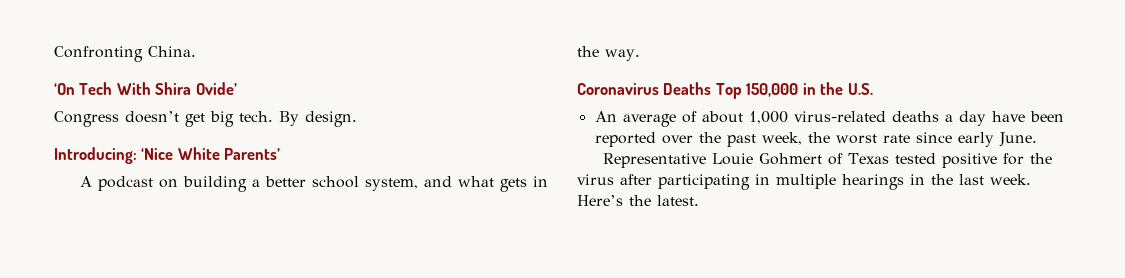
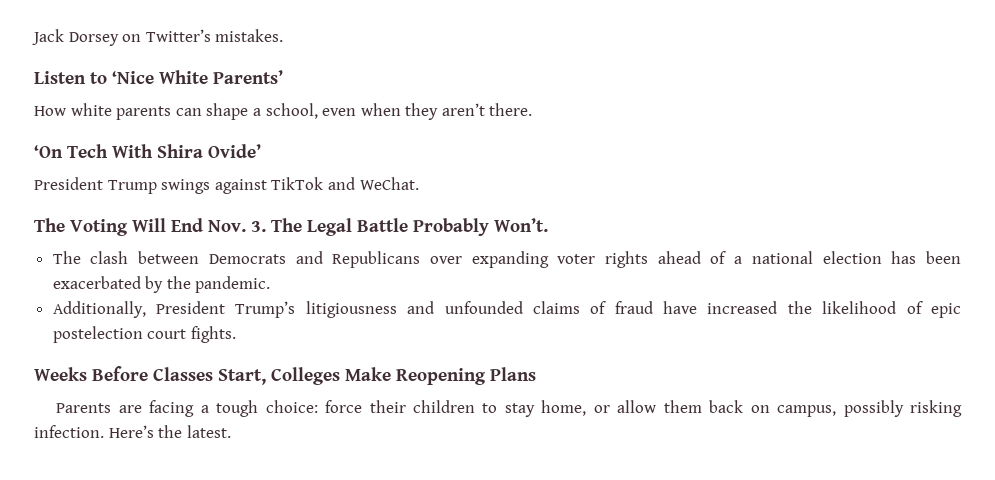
[54,46,196,62] Confronting China. -> [32,29,284,46] [34,70,283,84] [34,103,533,120] Jack Dorsey on Twitter’s mistakes. // Listen to ‘Nice White Parents’ // How white parents can shape a school, even when they aren’t there.
[54,111,357,127] [54,147,281,164] [79,176,548,192] [577,46,640,61] [577,82,873,99] [594,111,1064,127] [594,132,1037,147] [602,153,1052,168] [577,174,1031,190] Congress doesn’t get big tech. By design. // Introducing: ‘Nice White Parents’ // A podcast on building a better school system, and what gets in the way. // Coronavirus Deaths Top 150,000 in the U.S. // An average of about 1,000 virus-related deaths a day have been reported over the past week, the worst rate since early June. // Representative Louie Gohmert of Texas tested positive for the virus after participating in multiple hearings in the last week. -> [34,177,419,194] [34,218,548,236] [52,251,961,268] [52,276,271,293] [52,301,961,318] [52,326,236,343] [34,366,536,385] [56,400,962,417] [34,425,104,438] President Trump swings against TikTok and WeChat. // The Voting Will End Nov. 3. The Legal Battle Probably Won’t. // The clash between Democrats and Republicans over expanding voter rights ahead of a national election has been exacerbated by the pandemic. // Additionally, President Trump’s litigiousness and unfounded claims of fraud have increased the likelihood of epic postelection court fights. // Weeks Before Classes Start, Colleges Make Reopening Plans // Parents are facing a tough choice: force their children to stay home, or allow them back on campus, possibly risking infection.

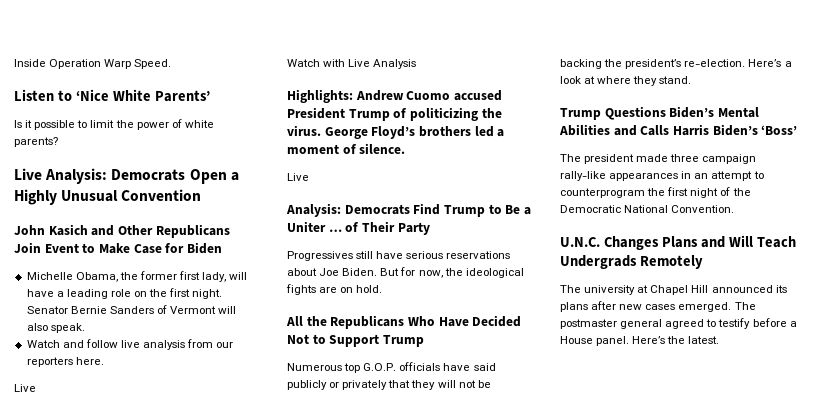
[32,29,284,46] Jack Dorsey on Twitter’s mistakes. -> [14,59,172,69] Inside Operation Warp Speed.
[34,103,533,120] [34,144,261,158] [34,177,419,194] [34,218,548,236] [52,251,961,268] [52,276,271,293] [52,301,961,318] [52,326,236,343] [34,366,536,385] [56,400,962,417] [34,425,104,438] How white parents can shape a school, even when they aren’t there. // ‘On Tech With Shira Ovide’ // President Trump swings against TikTok and WeChat. // The Voting Will End Nov. 3. The Legal Battle Probably Won’t. // The clash between Democrats and Republicans over expanding voter rights ahead of a national election has been exacerbated by the pandemic. // Additionally, President Trump’s litigiousness and unfounded claims of fraud have increased the likelihood of epic postelection court fights. // Weeks Before Classes Start, Colleges Make Reopening Plans // Parents are facing a tough choice: force their children to stay home, or allow them back on campus, possibly risking infection. -> [14,119,214,130] [14,137,58,147] [14,168,239,184] [14,189,202,205] [14,224,230,238] [14,242,222,254] [26,271,248,282] [26,288,223,299] [26,305,237,314] [26,323,85,333] [26,339,234,350] [26,357,104,367] [14,384,36,392] [287,59,417,69] [287,89,502,103] [287,107,502,121] [287,125,505,139] [287,143,406,154] [287,173,309,181] [286,203,531,217] [287,221,430,235] [287,251,511,261] [287,267,524,278] [286,284,383,295] [286,315,522,329] [287,334,424,347] [287,362,496,373] [287,380,491,390] [560,59,792,69] [560,76,692,86] [560,106,759,120] [559,124,798,136] [560,154,757,164] [560,171,764,181] [560,187,751,198] [560,205,735,213] [560,235,796,250] [560,255,703,269] [560,285,787,295] [560,301,756,312] [560,318,797,329] [560,336,630,346] Is it possible to limit the power of white parents? // Live Analysis: Democrats Open a Highly Unusual Convention // John Kasich and Other Republicans Join Event to Make Case for Biden // Michelle Obama, the former first lady, will have a leading role on the first night. Senator Bernie Sanders of Vermont will also speak. // Watch and follow live analysis from our reporters here. // Live // Watch with Live Analysis // Highlights: Andrew Cuomo accused President Trump of politicizing the virus. George Floyd’s brothers led a moment of silence. // Live // Analysis: Democrats Find Trump to Be a Uniter … of Their Party // Progressives still have serious reservations about Joe Biden. But for now, the ideological fights are on hold. // All the Republicans Who Have Decided Not to Support Trump // Numerous top G.O.P. officials have said publicly or privately that they will not be backing the president’s re-election. Here’s a look at where they stand. // Trump Questions Biden’s Mental Abilities and Calls Harris Biden’s ‘Boss’ // The president made three campaign rally-like appearances in an attempt to counterprogram the first night of the Democratic National Convention. // U.N.C. Changes Plans and Will Teach Undergrads Remotely // The university at Chapel Hill announced its plans after new cases emerged. The postmaster general agreed to testify before a House panel.

